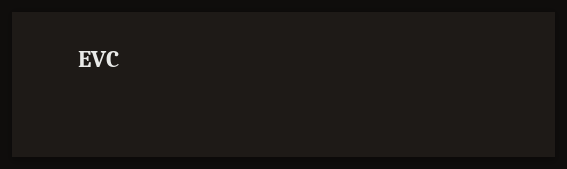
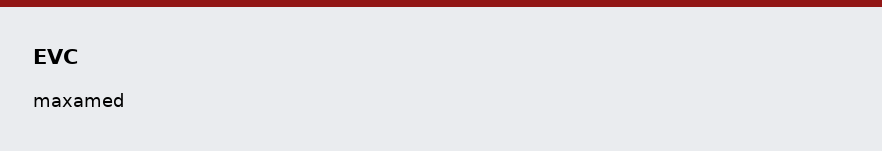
(119, 59) none -> [33,93,124,107] // maxamed

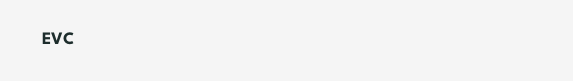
[33,93,124,107] // maxamed -> (74, 38) none

